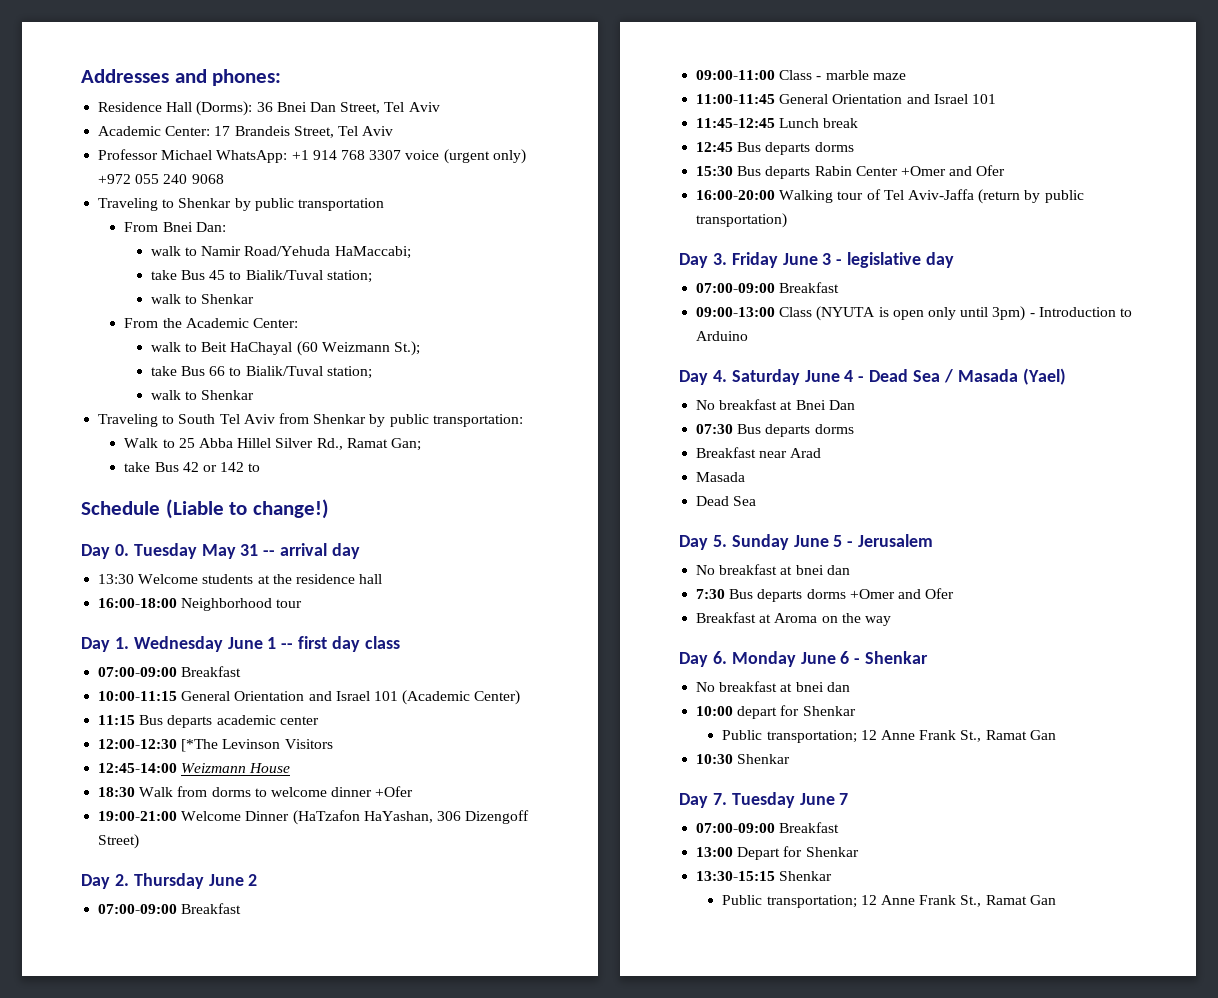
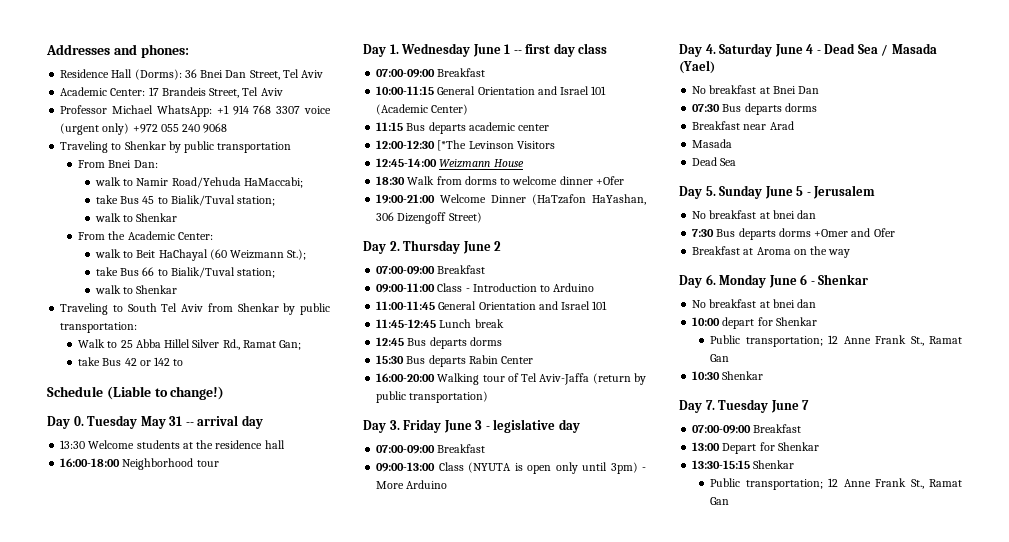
[825,70,906,80] marble maze -> [472,283,595,292] Introduction to Arduino
[900,165,1006,176] +Omer and Ofer -> (534, 360) none
[1038,307,1132,317] Introduction to -> [376,481,405,489] More

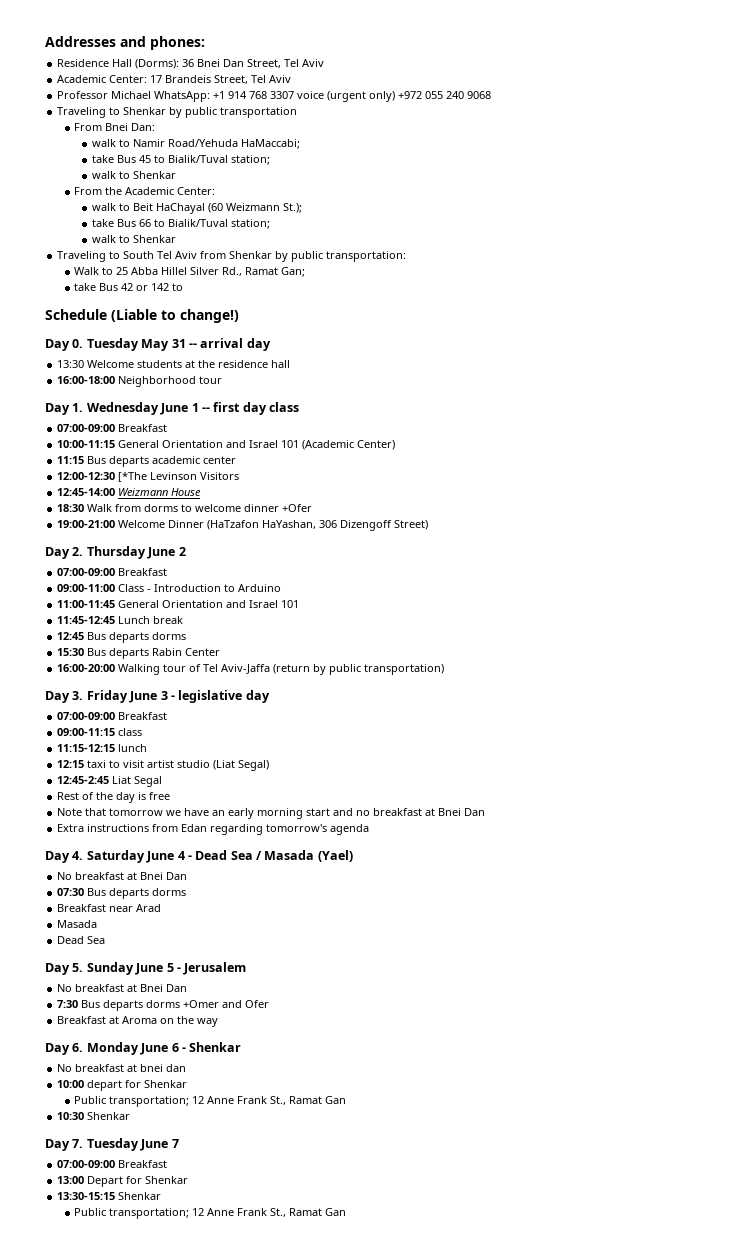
[376,462,646,474] [376,480,448,489] 09:00-13:00 Class (NYUTA is open only until 3pm) - More Arduino -> [57,728,143,736] [57,744,148,752] [57,760,270,771] [57,776,163,787] [57,792,171,803] [57,808,486,819] [57,824,370,835] 09:00-11:15 class // 11:15-12:15 lunch // 12:15 taxi to visit artist studio (Liat Segal) // 12:45-2:45 Liat Segal // Rest of the day is free // Note that tomorrow we have an early morning start and no breakfast at Bnei Dan // Extra instructions from Edan regarding tomorrow's agenda
[772,210,817,219] bnei dan -> [140,984,188,992] Bnei Dan

